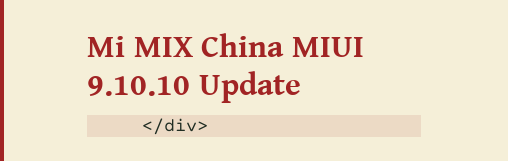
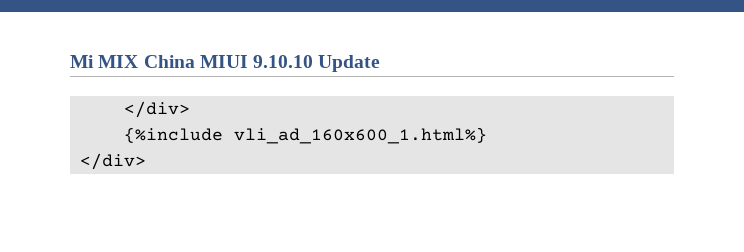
(208, 126) none -> [123,127,487,144] [79,153,146,170] // {%include vli_ad_160x600_1.html%} // </div>

